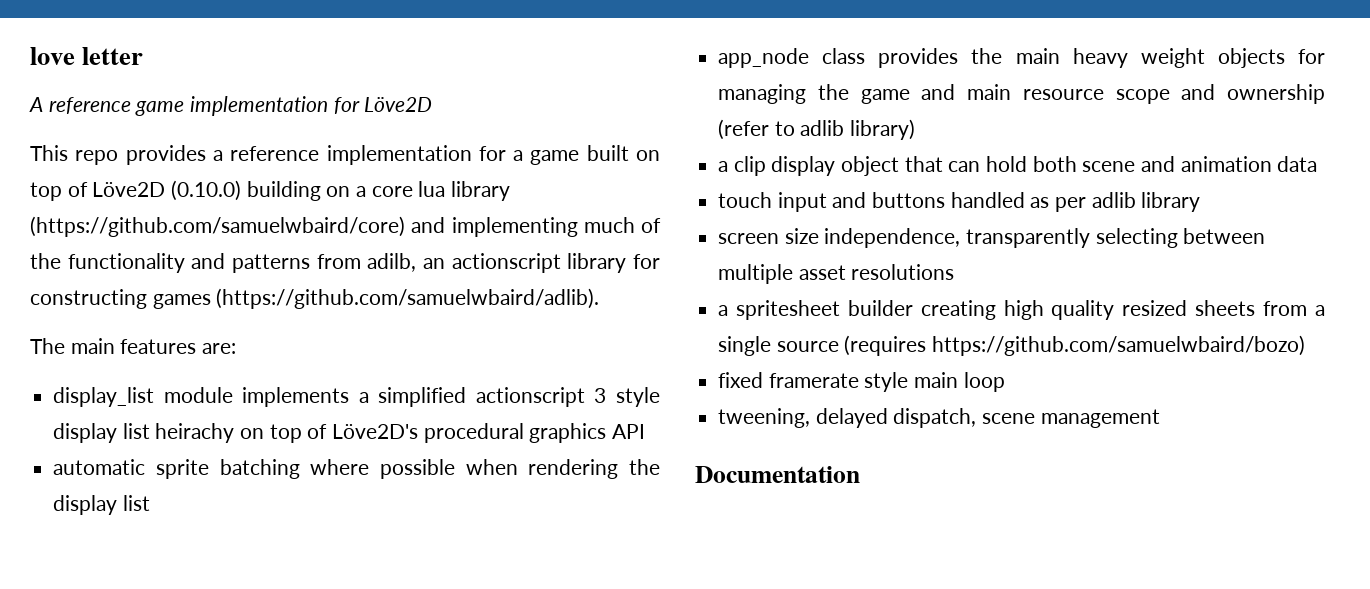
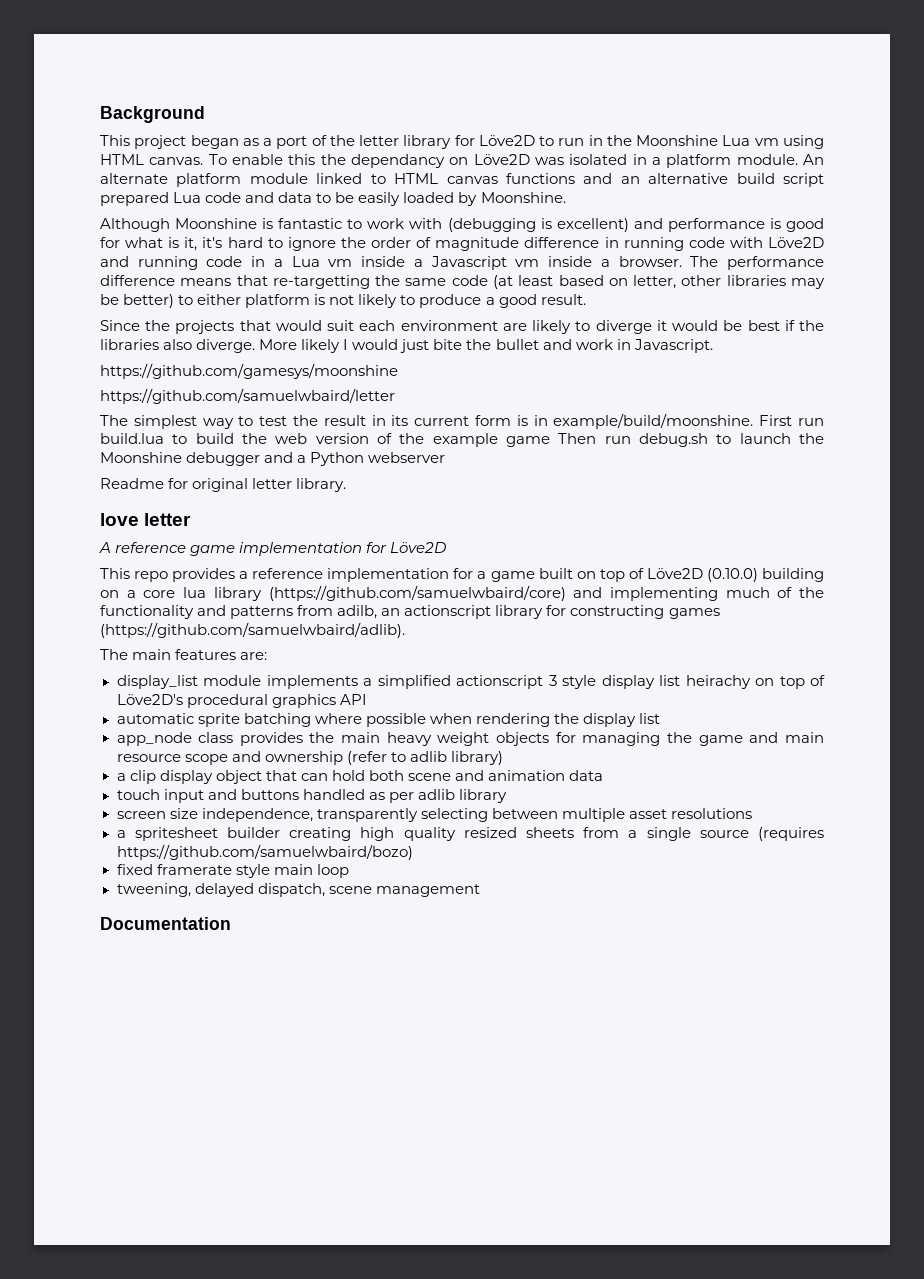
(30, 56) none -> [100,106,205,123] [100,135,824,149] [100,154,825,168] [100,173,824,187] [100,192,566,206] [100,218,825,232] [100,237,825,251] [100,256,825,270] [100,275,826,289] [100,294,586,308] [100,320,825,334] [100,339,713,353] [100,363,398,379] [100,388,395,404] [100,413,824,429] [100,433,824,447] [100,452,446,466] [100,478,347,492] Background // This project began as a port of the letter library for Löve2D to run in the Moonshine Lua vm using HTML canvas. To enable this the dependancy on Löve2D was isolated in a platform module. An alternate platform module linked to HTML canvas functions and an alternative build script prepared Lua code and data to be easily loaded by Moonshine. // Although Moonshine is fantastic to work with (debugging is excellent) and performance is good for what is it, it's hard to ignore the order of magnitude difference in running code with Löve2D and running code in a Lua vm inside a Javascript vm inside a browser. The performance difference means that re-targetting the same code (at least based on letter, other libraries may be better) to either platform is not likely to produce a good result. // Since the projects that would suit each environment are likely to diverge it would be best if the libraries also diverge. More likely I would just bite the bullet and work in Javascript. // https://github.com/gamesys/moonshine // https://github.com/samuelwbaird/letter // The simplest way to test the result in its current form is in example/build/moonshine. First run build.lua to build the web version of the example game Then run debug.sh to launch the Moonshine debugger and a Python webserver // Readme for original letter library. //

